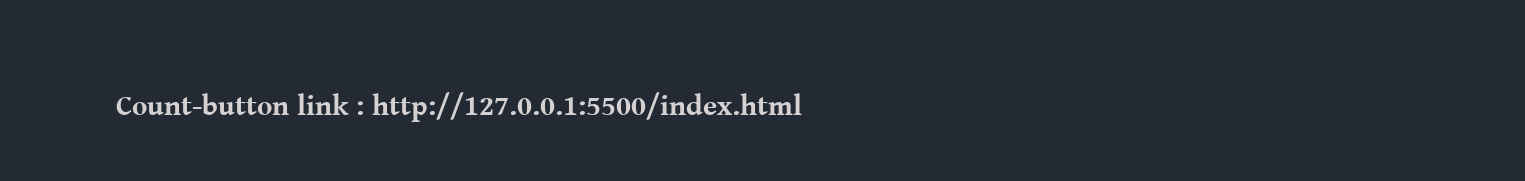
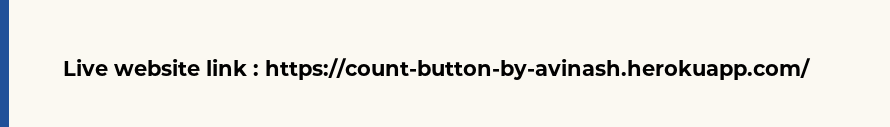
[116,93,289,115] Count-button -> [63,59,200,76] Live website
[372,92,802,122] http://127.0.0.1:5500/index.html -> [265,58,811,80] https://count-button-by-avinash.herokuapp.com/

